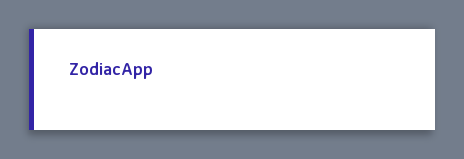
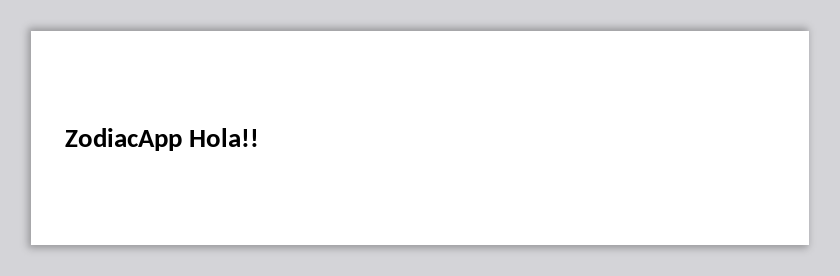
(153, 70) none -> [189,128,260,147] Hola!!

